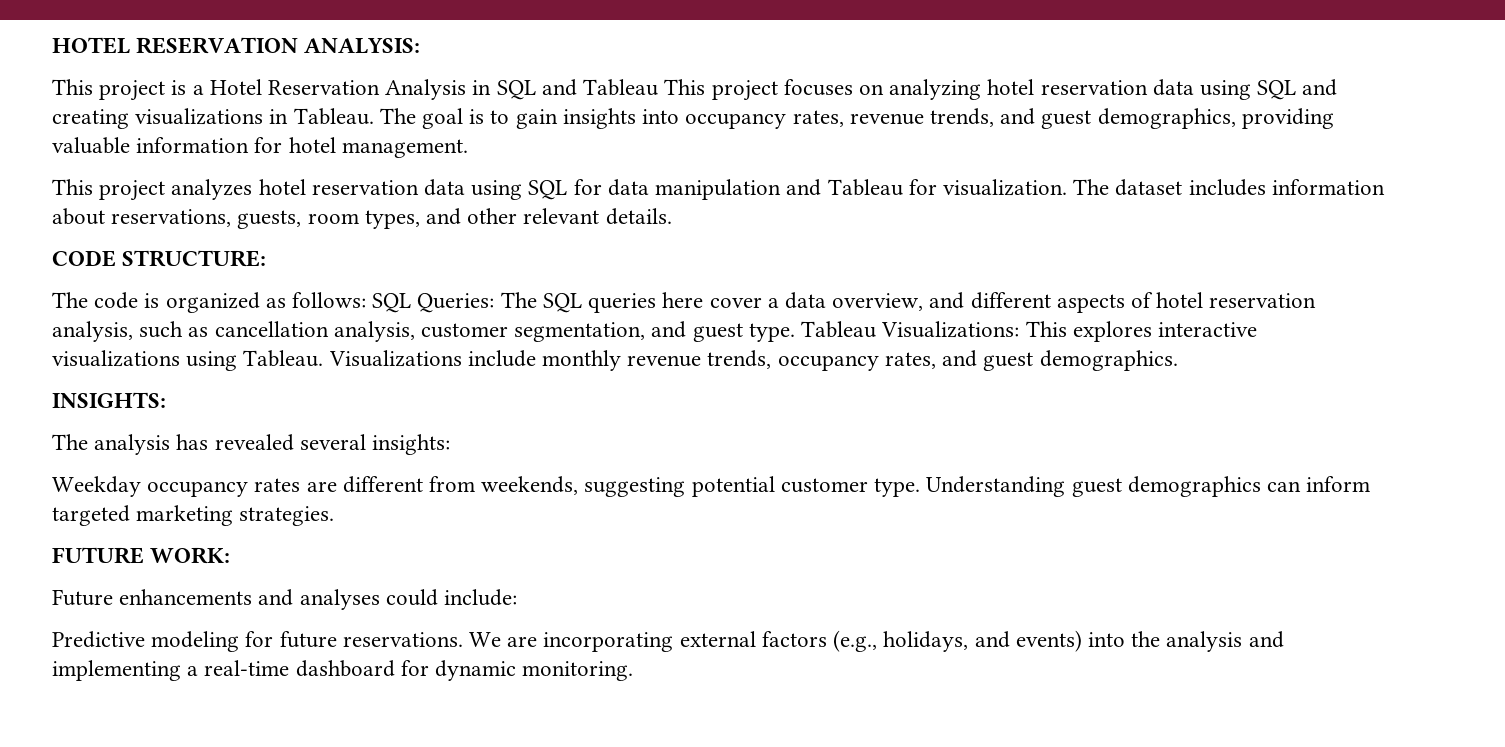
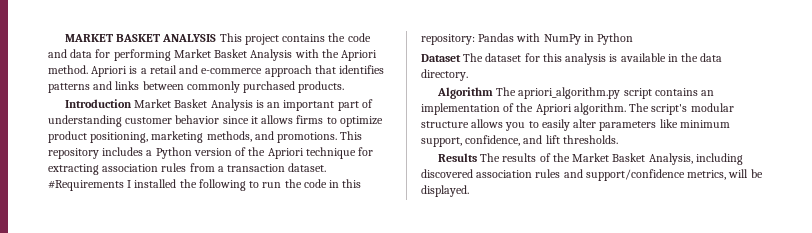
[52,37,421,54] [52,79,1338,101] [52,108,1334,129] [52,137,468,158] [52,179,1385,201] [52,208,672,229] [52,250,267,267] [52,292,1317,313] [52,321,1257,342] [52,350,1178,371] [52,392,166,408] [52,434,451,455] [52,476,1371,497] [52,505,335,526] [52,547,231,564] [52,589,518,610] [52,630,1284,652] [52,660,634,681] HOTEL RESERVATION ANALYSIS: // This project is a Hotel Reservation Analysis in SQL and Tableau This project focuses on analyzing hotel reservation data using SQL and creating visualizations in Tableau. The goal is to gain insights into occupancy rates, revenue trends, and guest demographics, providing valuable information for hotel management. // This project analyzes hotel reservation data using SQL for data manipulation and Tableau for visualization. The dataset includes information about reservations, guests, room types, and other relevant details. // CODE STRUCTURE: // The code is organized as follows: SQL Queries: The SQL queries here cover a data overview, and different aspects of hotel reservation analysis, such as cancellation analysis, customer segmentation, and guest type. Tableau Visualizations: This explores interactive visualizations using Tableau. Visualizations include monthly revenue trends, occupancy rates, and guest demographics. // INSIGHTS: // The analysis has revealed several insights: // Weekday occupancy rates are different from weekends, suggesting potential customer type. Understanding guest demographics can inform targeted marketing strategies. // FUTURE WORK: // Future enhancements and analyses could include: // Predictive modeling for future reservations. We are incorporating external factors (e.g., holidays, and events) into the analysis and implementing a real-time dashboard for dynamic monitoring. -> [64,33,371,45] [48,49,378,61] [48,65,385,77] [48,81,345,93] [64,99,373,111] [48,115,383,127] [48,131,363,143] [48,147,374,159] [48,163,327,175] [48,179,362,191] [421,33,634,45] [421,53,723,65] [421,69,468,81] [436,87,715,99] [421,103,734,115] [421,119,730,131] [421,135,618,147] [437,153,743,165] [421,169,763,181] [421,185,469,197] MARKET BASKET ANALYSIS This project contains the code and data for performing Market Basket Analysis with the Apriori method. Apriori is a retail and e-commerce approach that identifies patterns and links between commonly purchased products. // Introduction Market Basket Analysis is an important part of understanding customer behavior since it allows firms to optimize product positioning, marketing methods, and promotions. This repository includes a Python version of the Apriori technique for extracting association rules from a transaction dataset. #Requirements I installed the following to run the code in this repository: Pandas with NumPy in Python // Dataset The dataset for this analysis is available in the data directory. // Algorithm The apriori_algorithm.py script contains an implementation of the Apriori algorithm. The script's modular structure allows you to easily alter parameters like minimum support, confidence, and lift thresholds. // Results The results of the Market Basket Analysis, including discovered association rules and support/confidence metrics, will be displayed.

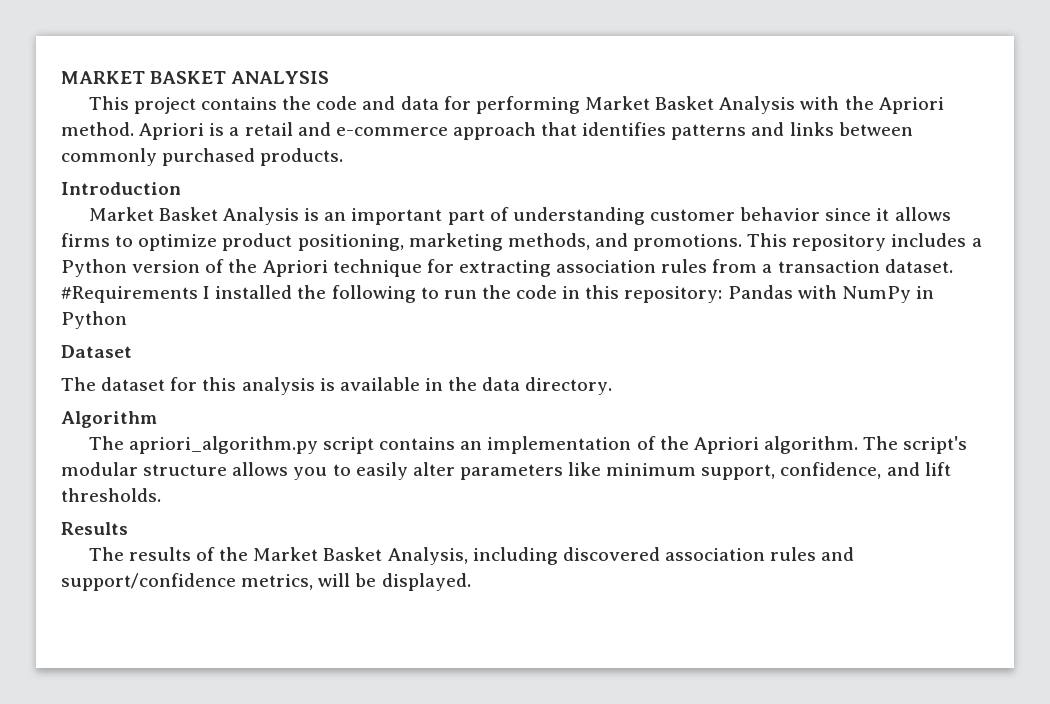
(217, 38) none -> (330, 77) //
(132, 103) none -> (181, 188) //
(461, 58) none -> (132, 351) //
(493, 93) none -> (157, 419) //
(477, 157) none -> (128, 528) //

